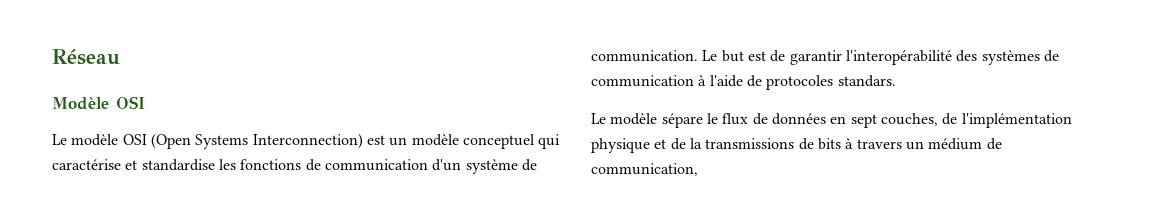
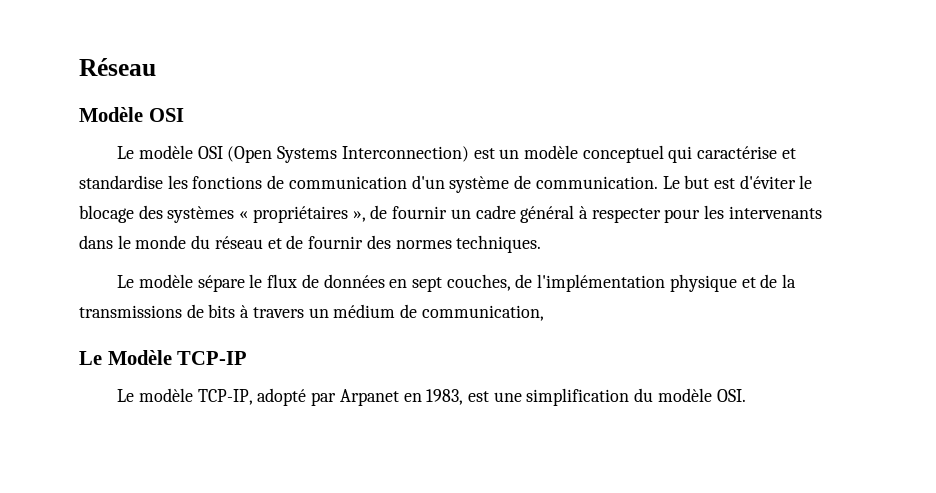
[770,50,1059,65] [591,75,896,90] de garantir l'interopérabilité des systèmes de communication à l'aide de protocoles standars. -> [739,175,813,189] [79,205,822,223] [79,235,542,253] d'éviter le blocage des systèmes « propriétaires », de fournir un cadre général à respecter pour les intervenants dans le monde du réseau et de fournir des normes techniques.
(698, 169) none -> [79,350,248,365] [117,388,746,406] // Le Modèle TCP-IP // Le modèle TCP-IP, adopté par Arpanet en 1983, est une simplification du modèle OSI.

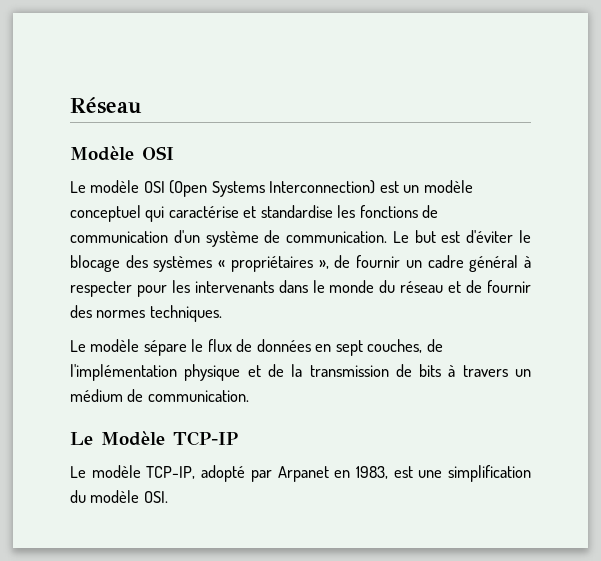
[79,305,182,318] transmissions -> [309,365,389,377] transmission
[421,305,544,321] communication, -> [147,390,249,402] communication.

